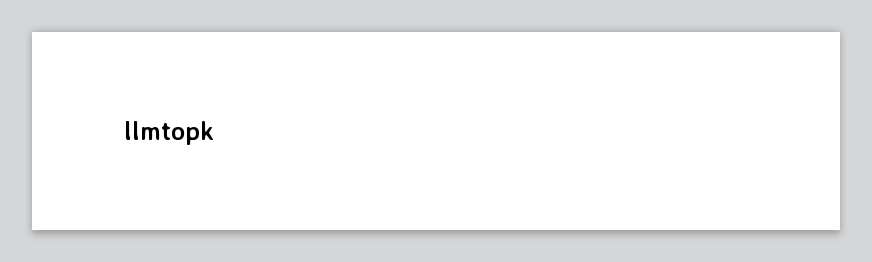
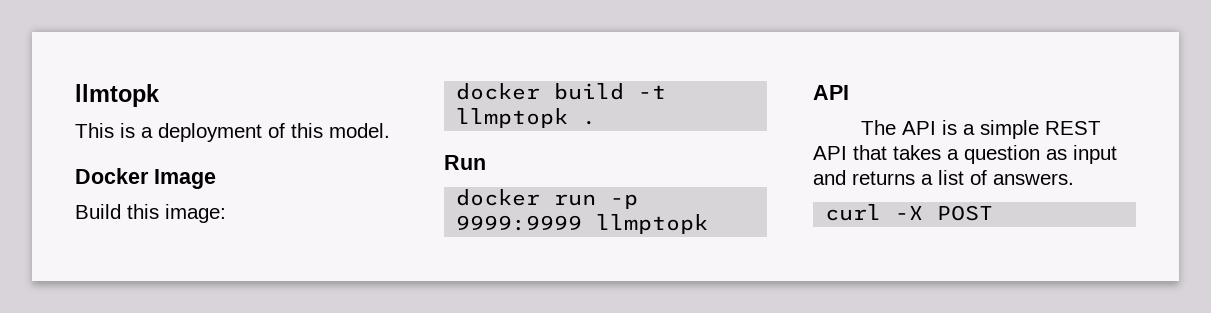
(214, 133) none -> [75,123,390,142] [75,168,216,189] [75,204,226,223] [456,83,667,100] [456,108,597,128] [444,155,486,170] [456,189,639,209] [456,214,709,234] [813,85,849,100] [861,120,1102,139] [813,145,1117,164] [813,170,1074,185] [825,204,994,221] // This is a deployment of this model. // Docker Image // Build this image: // docker build -t llmptopk . // Run // docker run -p 9999:9999 llmptopk // API // The API is a simple REST API that takes a question as input and returns a list of answers. // curl -X POST

